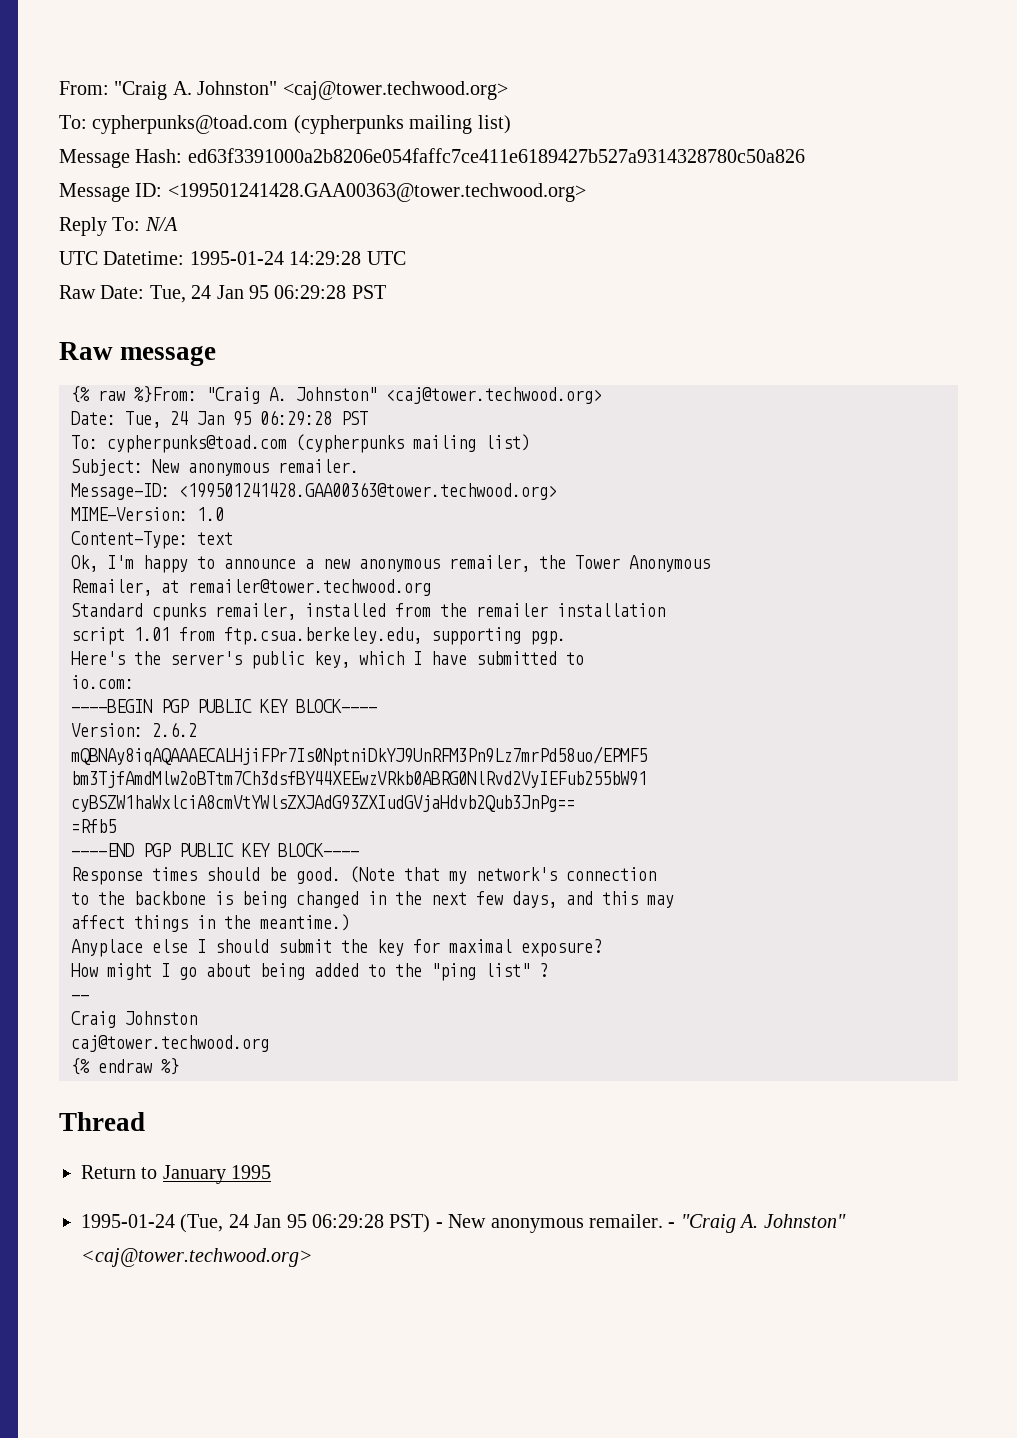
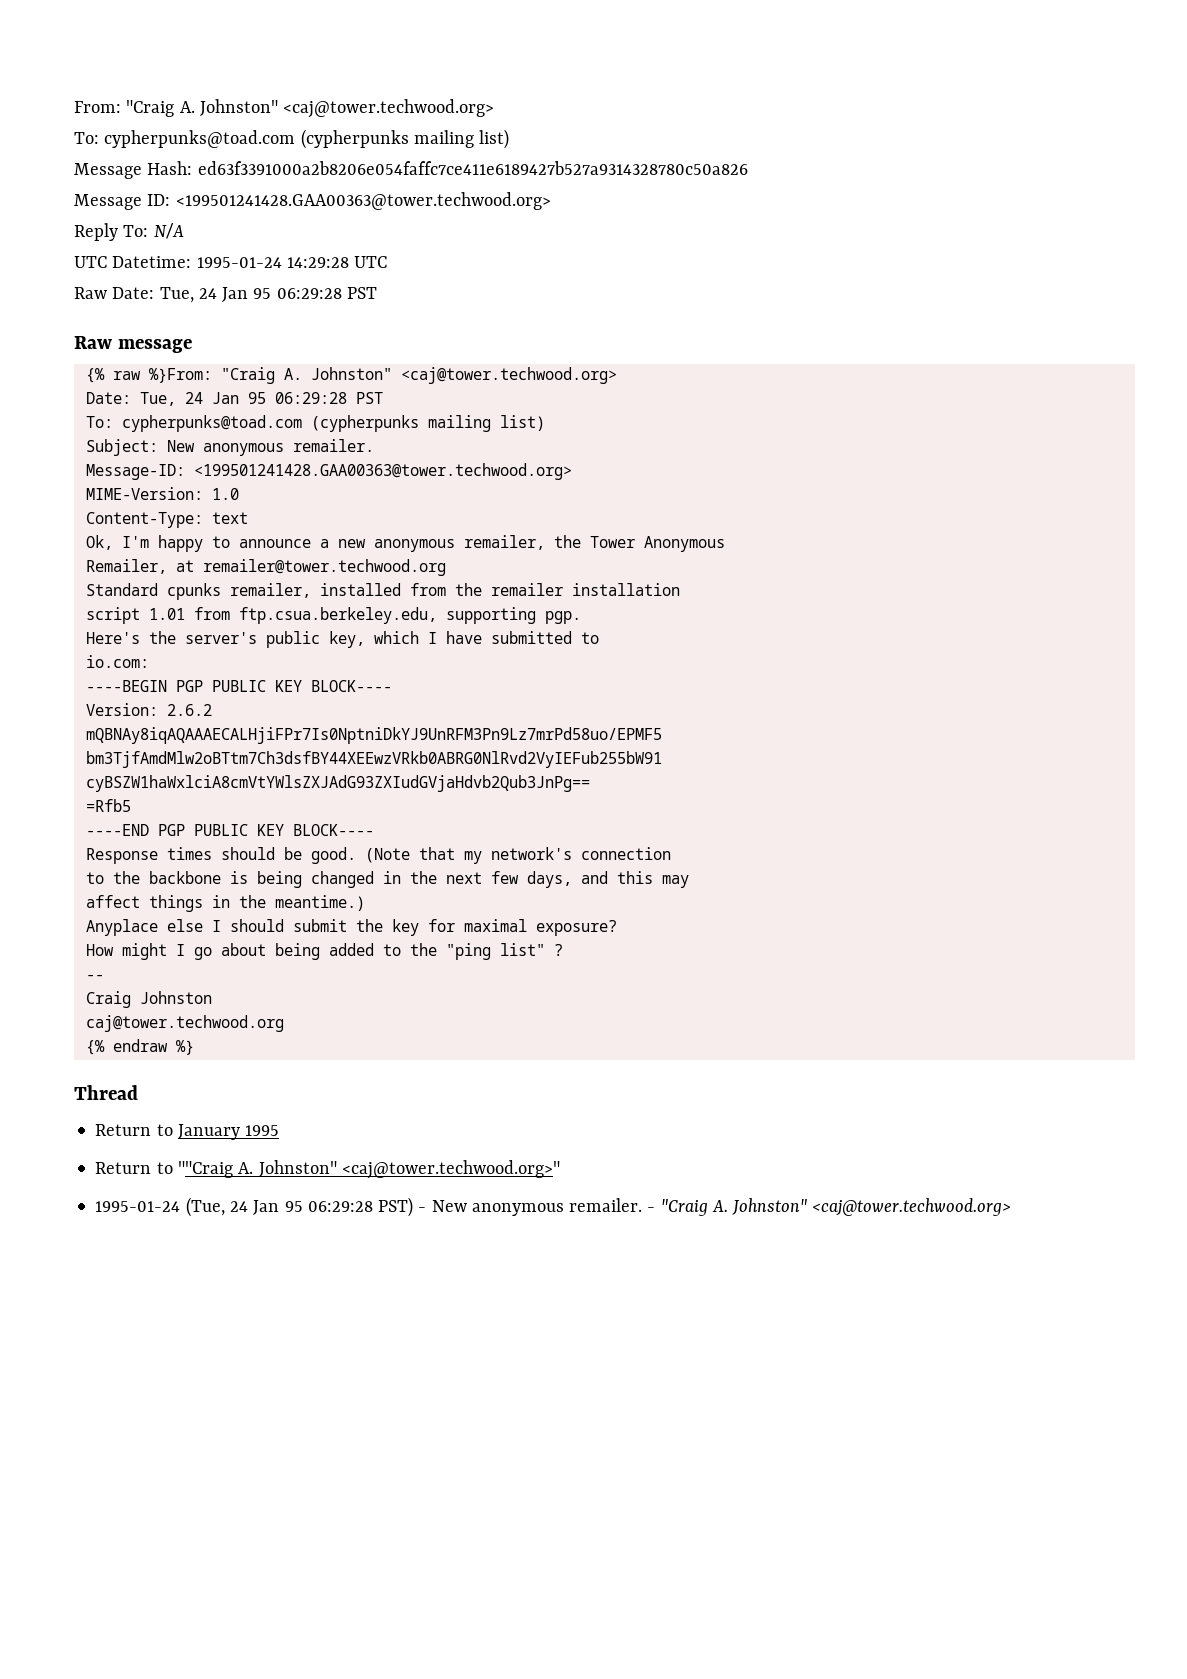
(272, 1172) none -> [95,1160,560,1179] // Return to ""Craig A. Johnston" <caj@tower.techwood.org>"

